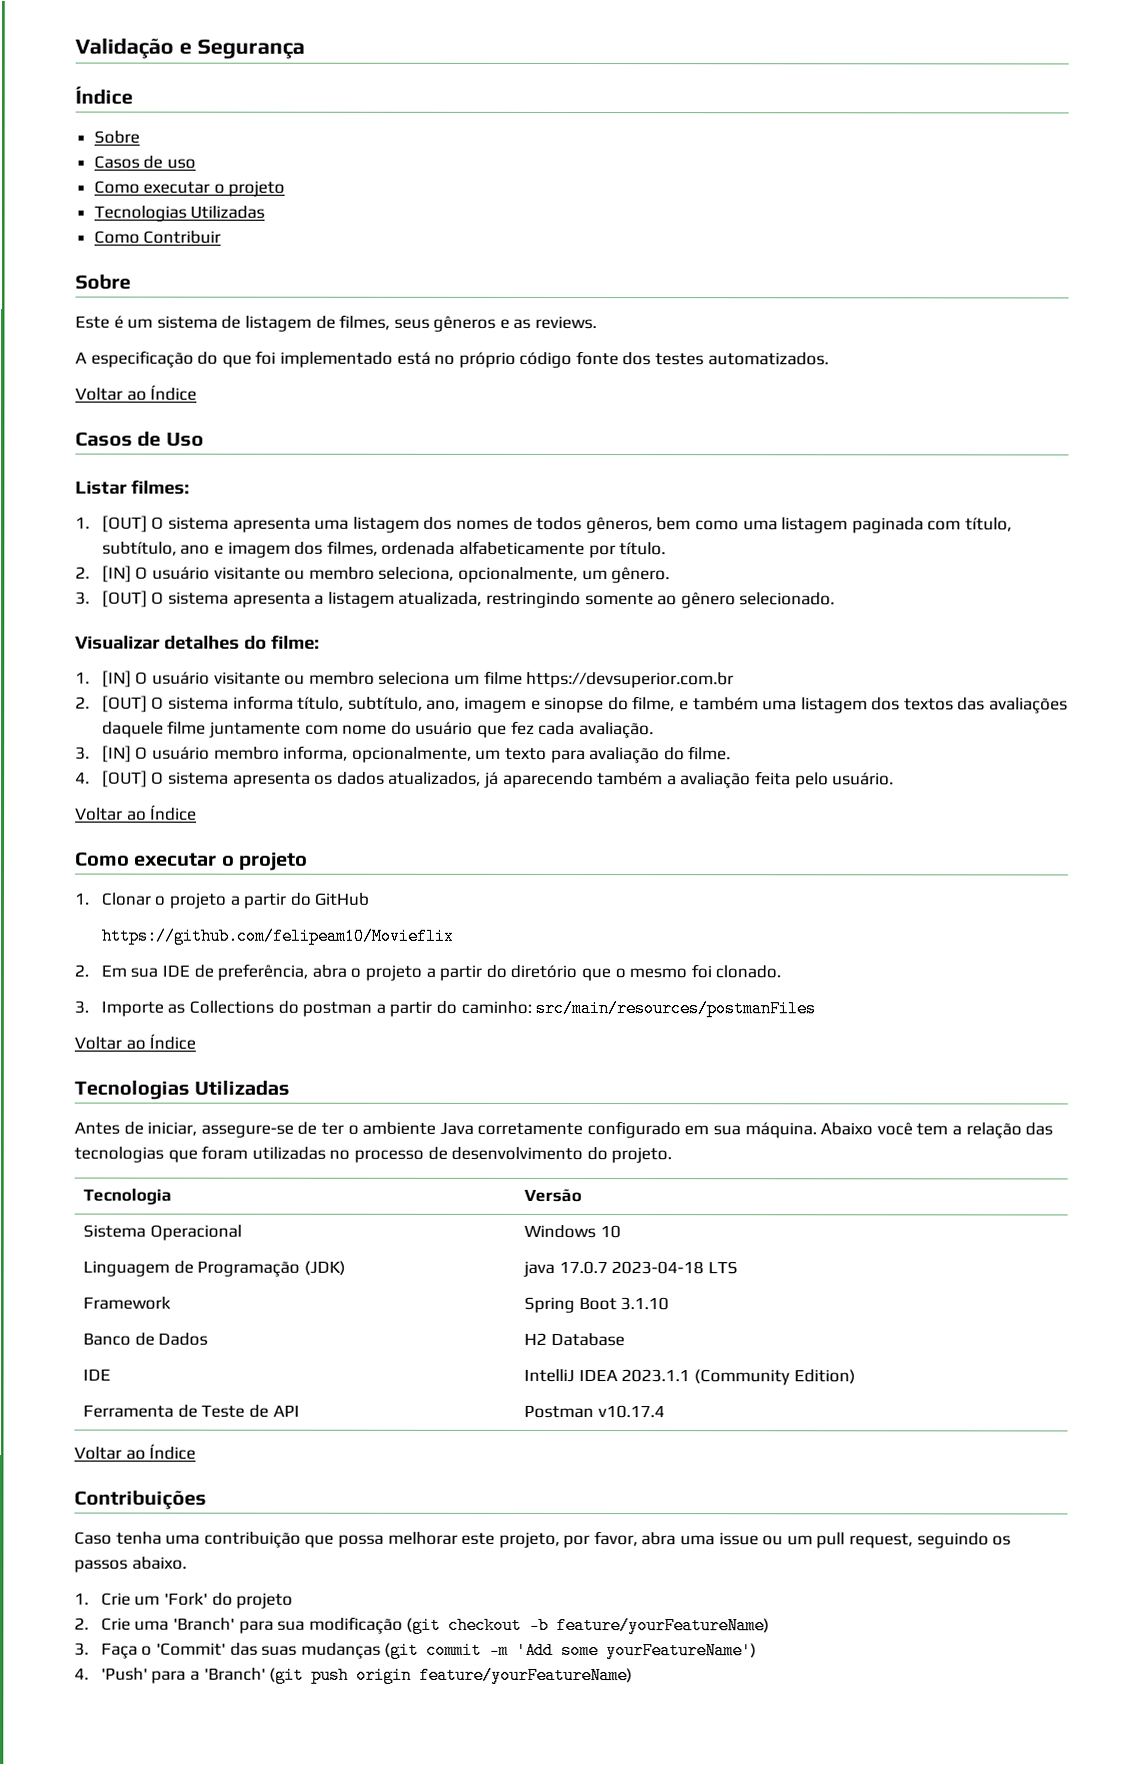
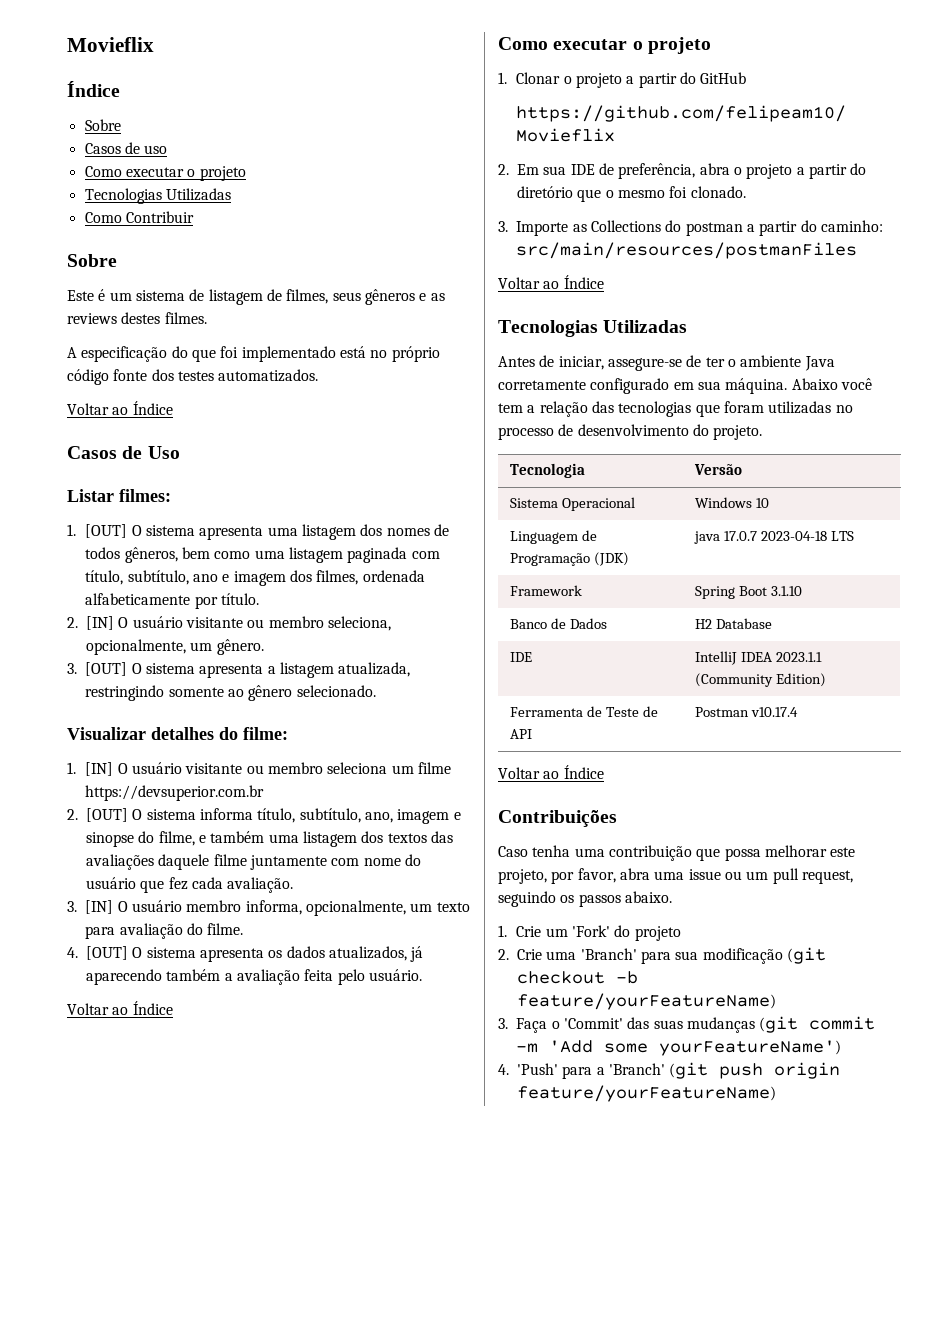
[75,37,305,59] Validação e Segurança -> [67,37,154,52] Movieflix
[535,315,598,330] reviews. -> [67,312,207,324] reviews destes filmes.

